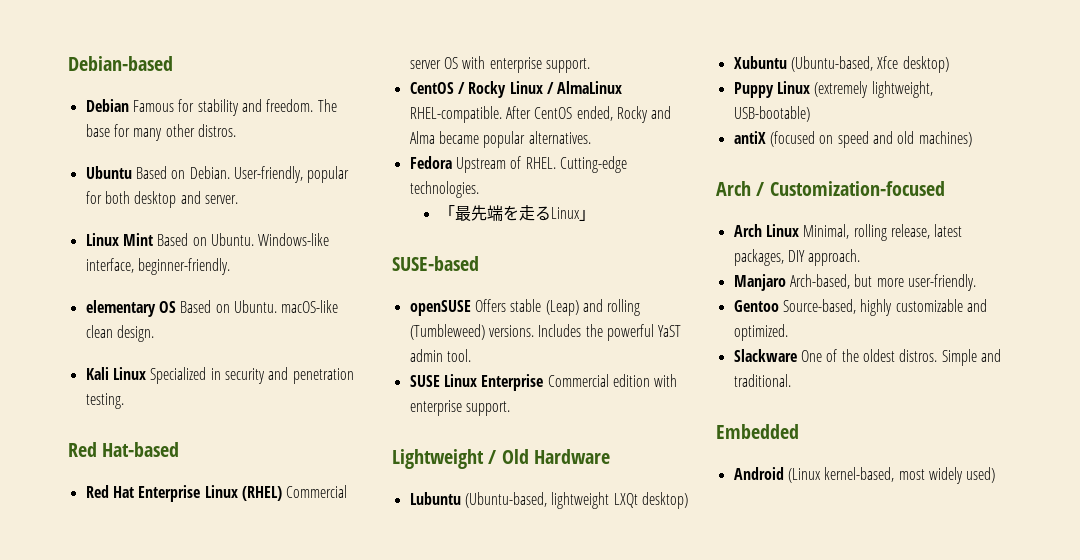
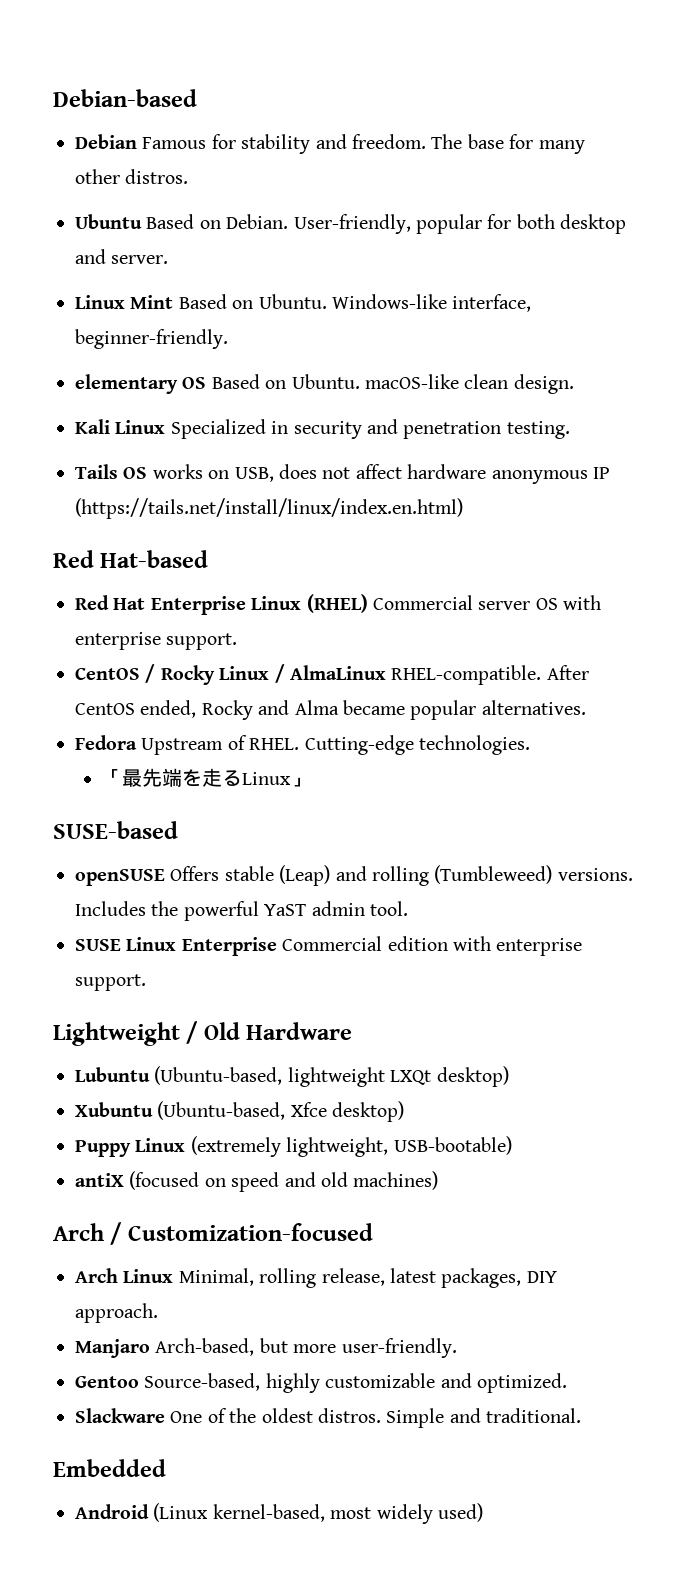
(124, 401) none -> [75,464,610,484] [75,498,463,519] // Tails OS works on USB, does not affect hardware anonymous IP (https://tails.net/install/linux/index.en.html)

